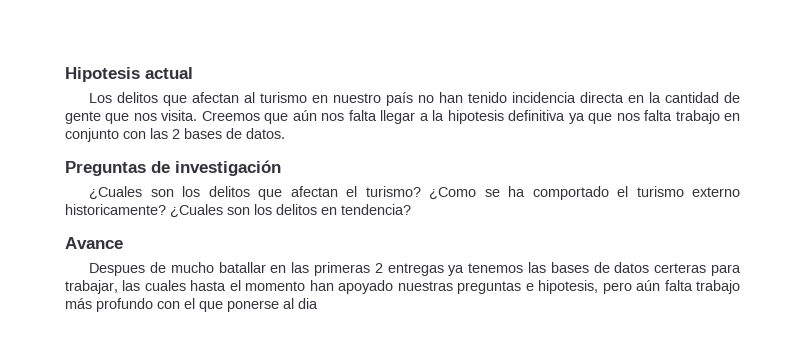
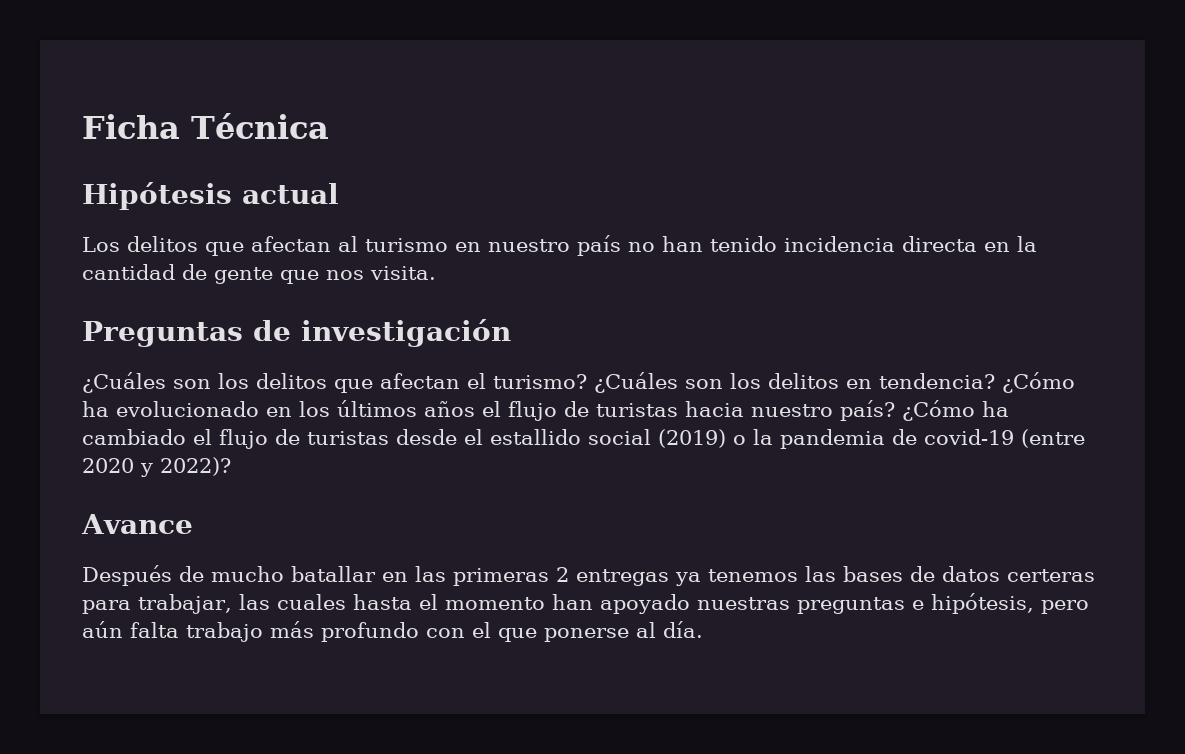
[65,67,140,82] Hipotesis -> [82,113,329,139] [82,182,232,210] Ficha Técnica // Hipótesis
[201,110,741,124] [65,128,285,142] Creemos que aún nos falta llegar a la hipotesis definitiva ya que nos falta trabajo en conjunto con las 2 bases de datos. -> (436, 273) none
[89,186,143,200] ¿Cuales -> [82,372,166,393] ¿Cuáles
[429,186,740,200] [65,204,223,218] ¿Como se ha comportado el turismo externo historicamente? ¿Cuales -> [594,372,678,393] ¿Cuáles
(411, 209) none -> [1002,372,1075,393] [82,400,1009,421] [82,429,1085,449] [82,457,231,477] ¿Cómo ha evolucionado en los últimos años el flujo de turistas hacia nuestro país? ¿Cómo ha cambiado el flujo de turistas desde el estallido social (2019) o la pandemia de covid-19 (entre 2020 y 2022)?
[89,263,146,276] Despues -> [82,565,172,586] Después
[538,280,599,294] hipotesis, -> [930,593,1034,614] hipótesis,
[298,298,318,309] dia -> [663,621,703,638] día.

